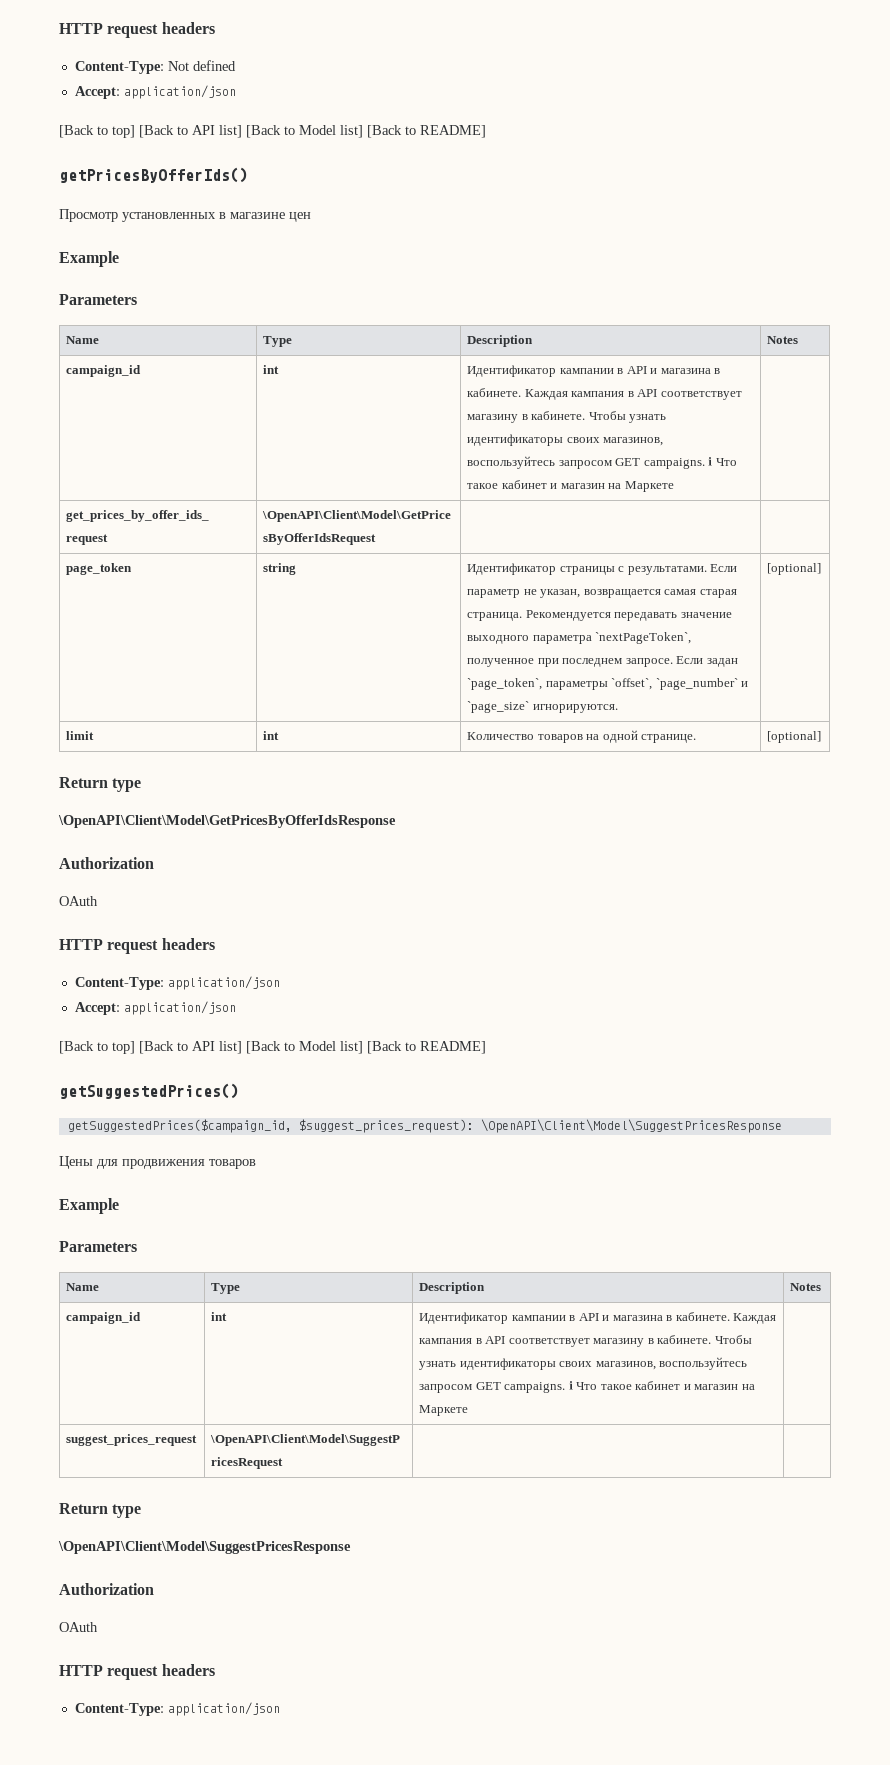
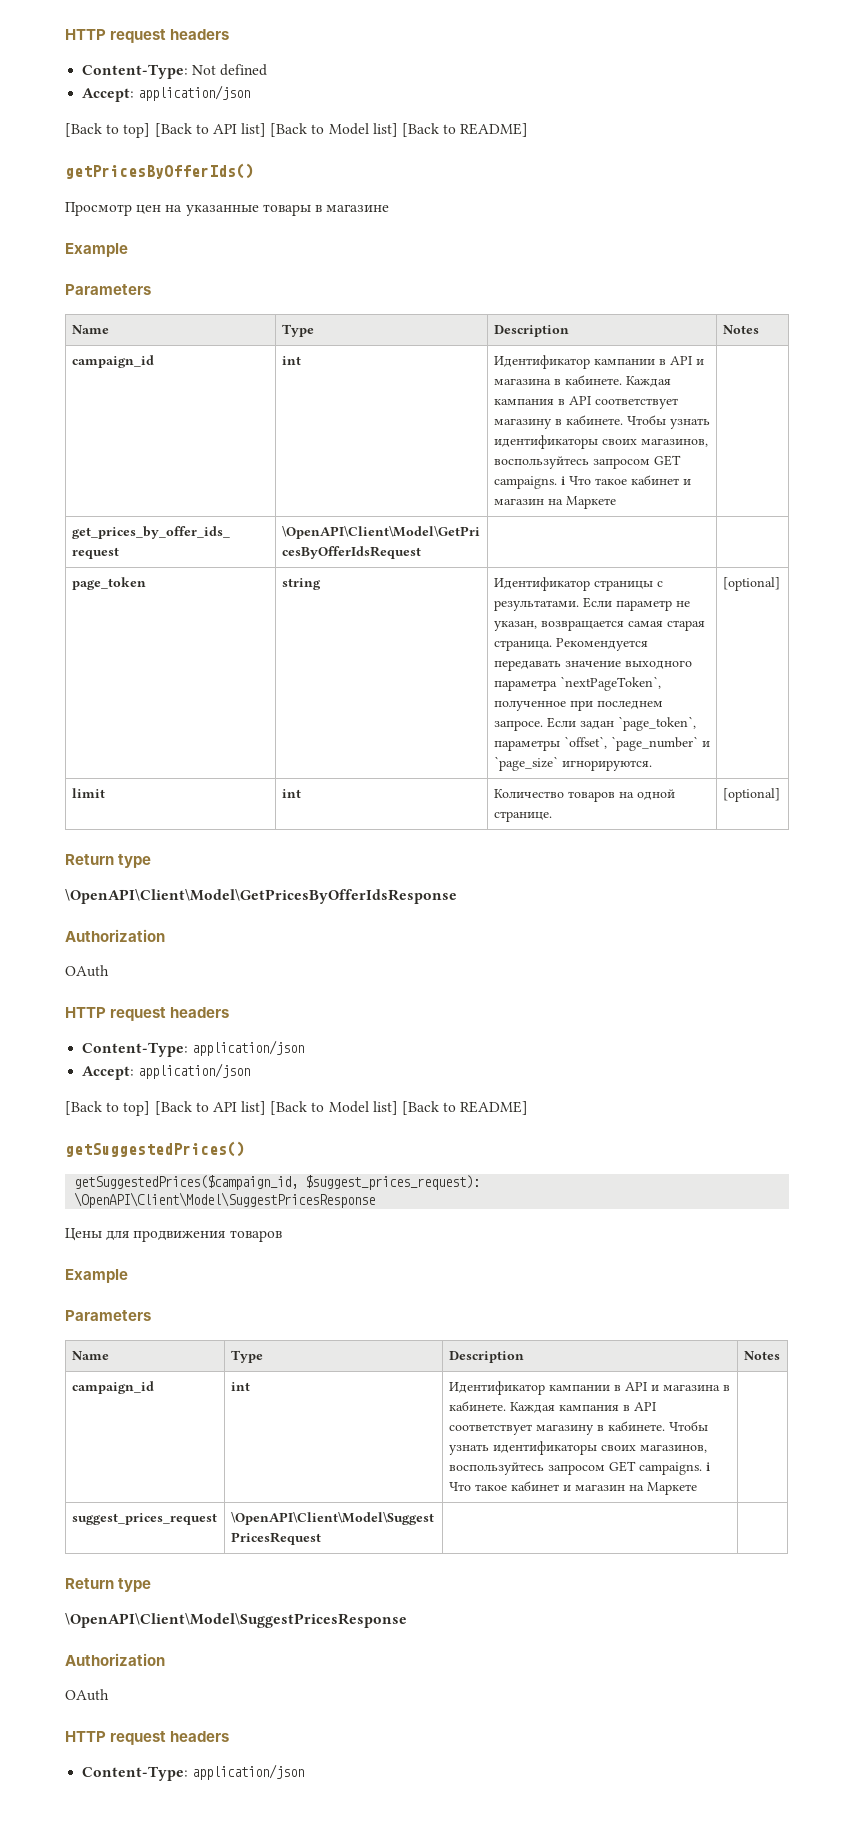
[122,212,216,222] установленных -> [136,204,311,216] цен на указанные товары
[289,212,311,222] цен -> (390, 208) none

